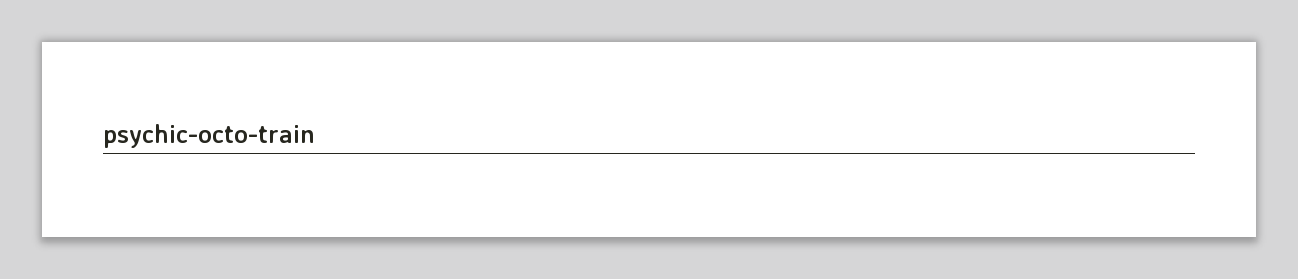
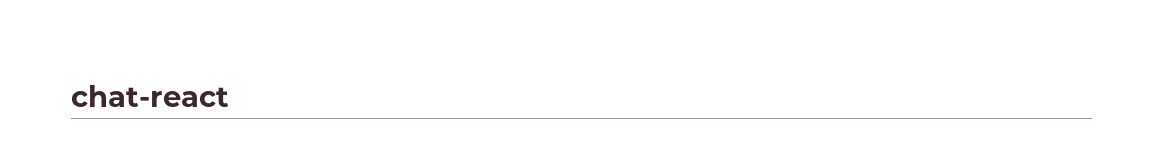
[103,124,315,148] psychic-octo-train -> [71,85,229,107] chat-react

